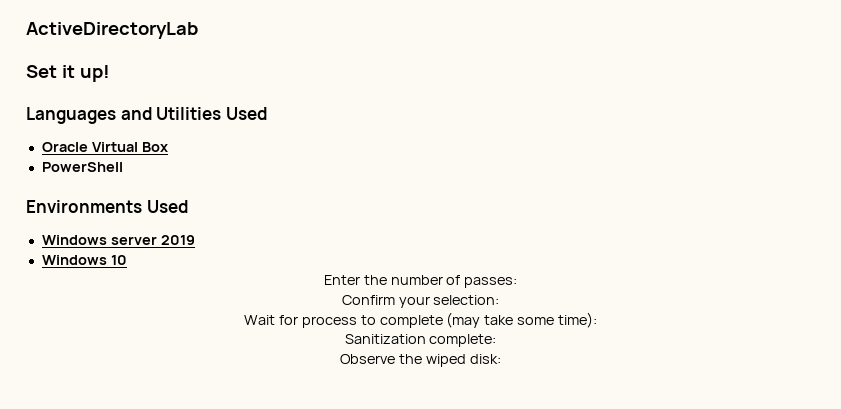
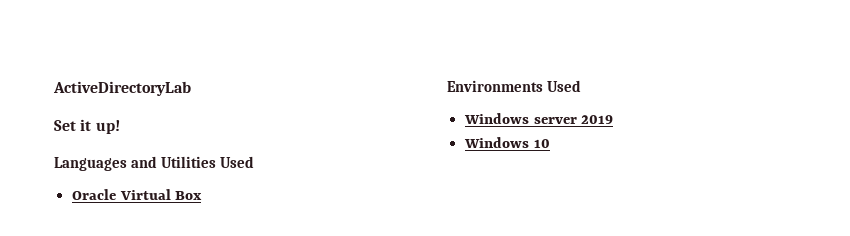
[41,162,123,172] // PowerShell -> (203, 195) none
[323,275,518,288] [341,295,500,308] [243,312,598,328] [344,334,497,347] [340,354,501,367] // Enter the number of passes: // Confirm your selection: // Wait for process to complete (may take some time): // Sanitization complete: // Observe the wiped disk: -> (550, 143) none

